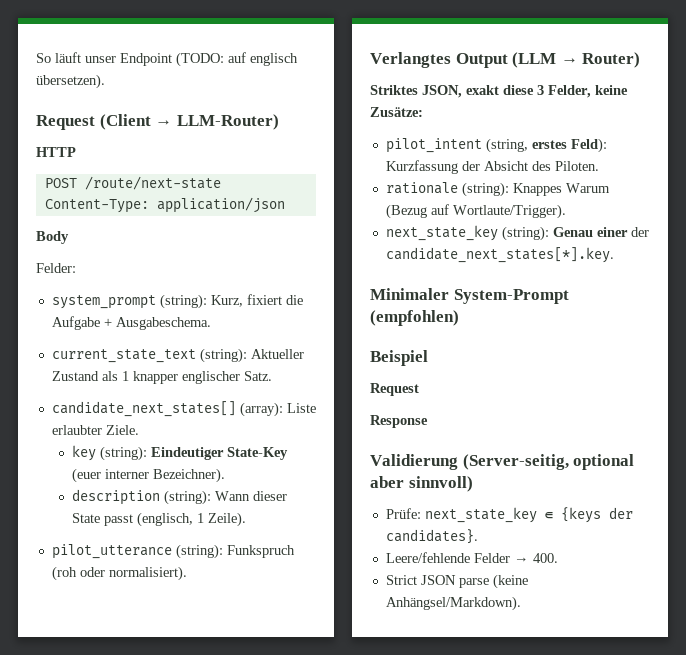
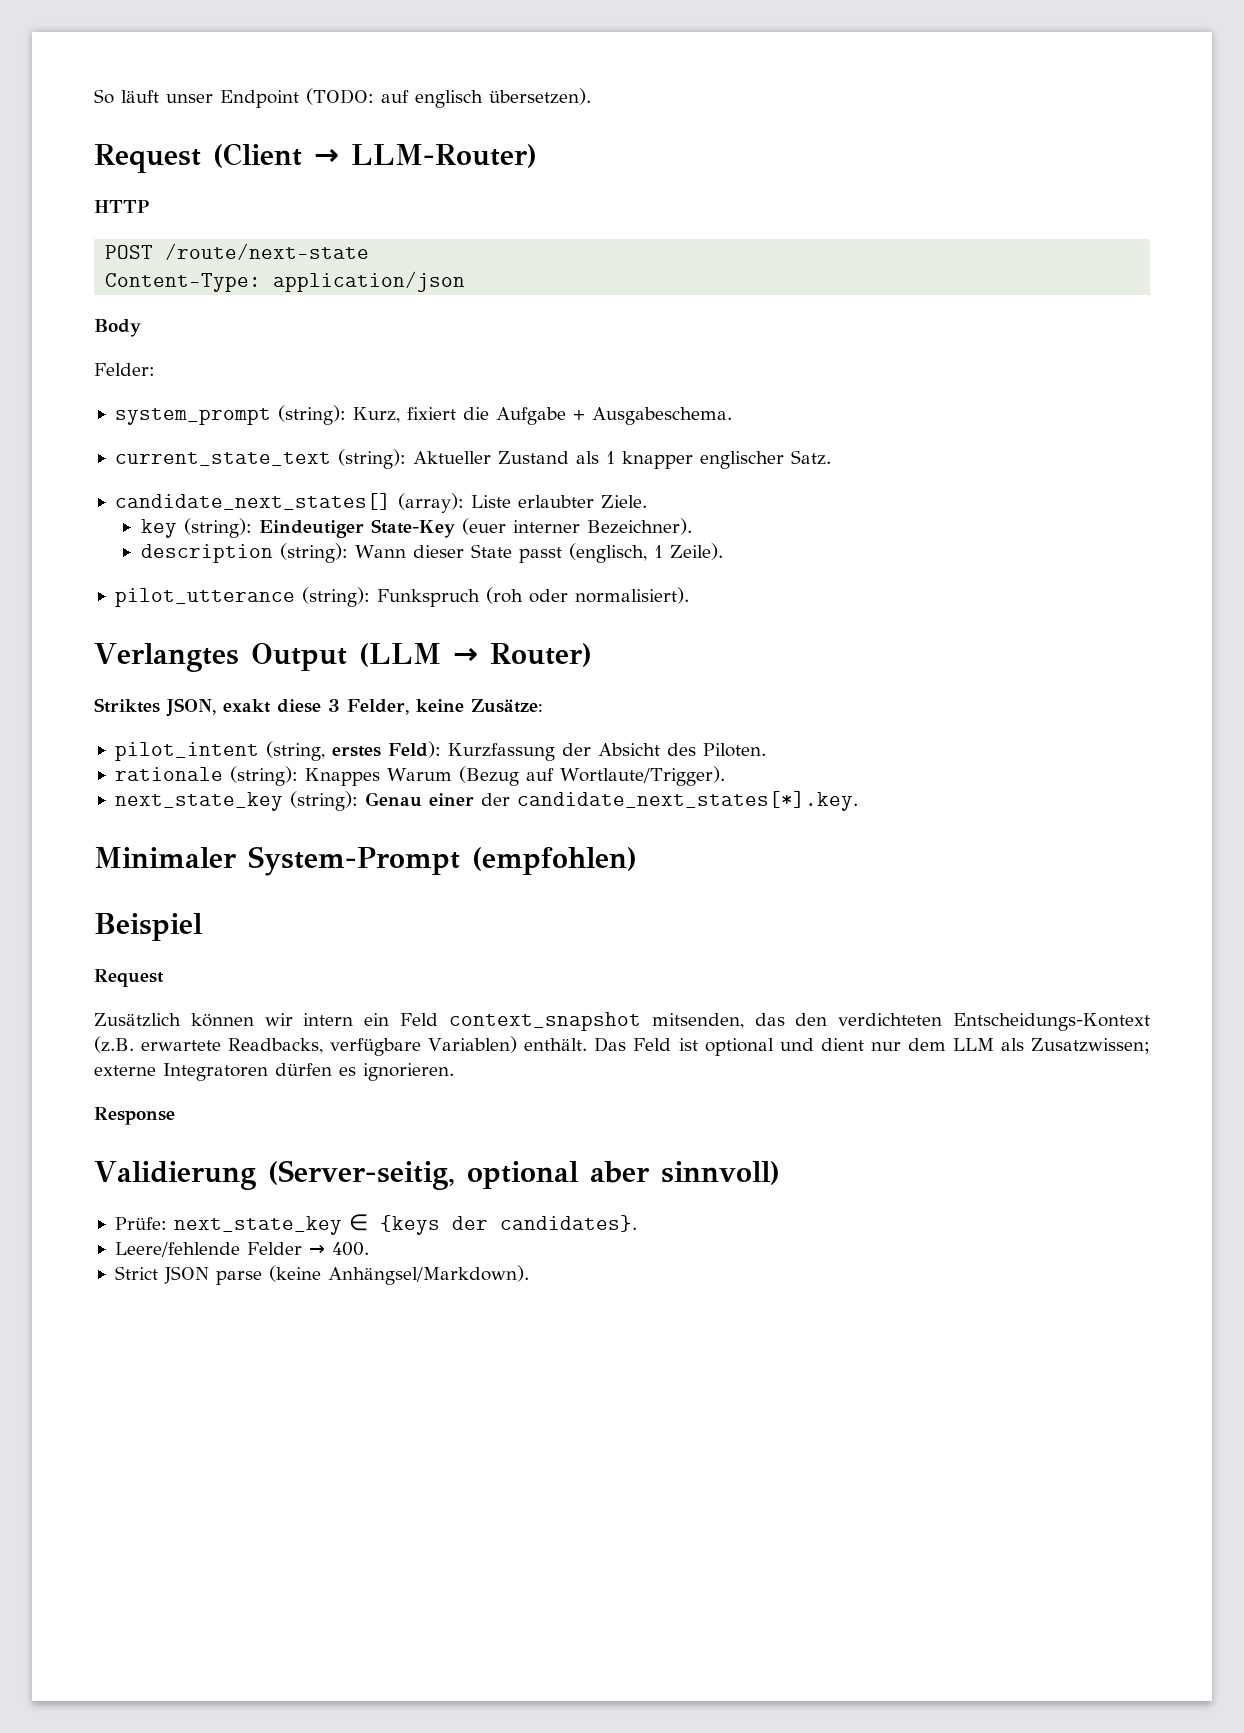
(419, 389) none -> [94,1012,1151,1031] [94,1036,1150,1056] [94,1063,454,1081] // Zusätzlich können wir intern ein Feld context_snapshot mitsenden, das den verdichteten Entscheidungs-Kontext (z.B. erwartete Readbacks, verfügbare Variablen) enthält. Das Feld ist optional und dient nur dem LLM als Zusatzwissen; externe Integratoren dürfen es ignorieren.

